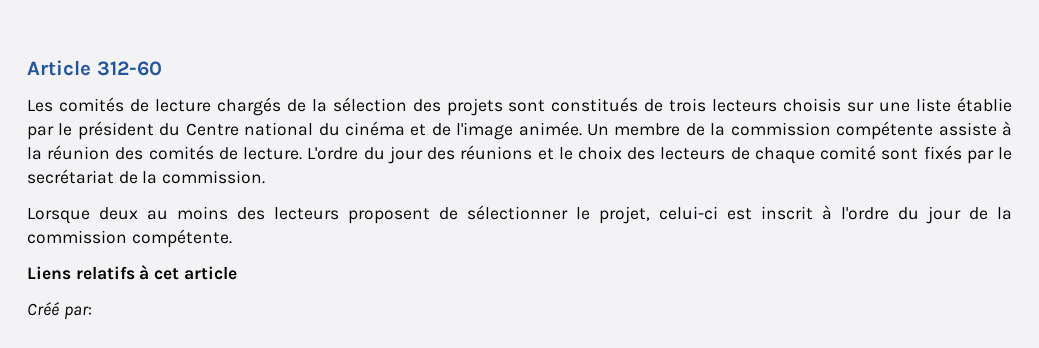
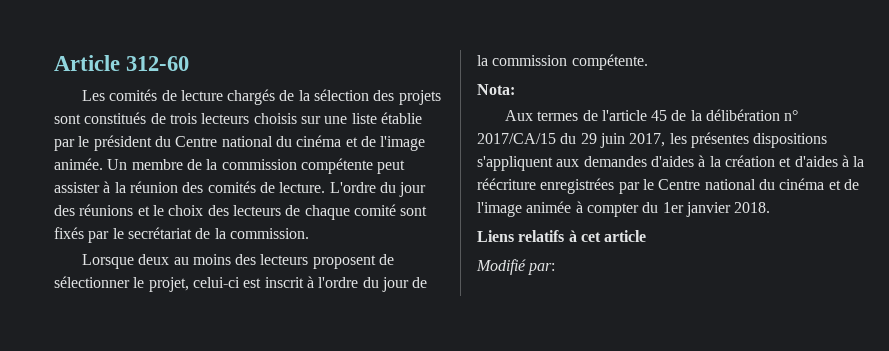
[938,122,997,136] assiste -> [377,160,406,174] [54,182,100,193] peut assister
(232, 238) none -> [477,84,515,95] [504,109,799,121] [477,132,828,148] [477,155,865,171] [477,178,859,194] [477,201,771,217] // Nota: // Aux termes de l'article 45 de la délibération n° 2017/CA/15 du 29 juin 2017, les présentes dispositions s'appliquent aux demandes d'aides à la création et d'aides à la réécriture enregistrées par le Centre national du cinéma et de l'image animée à compter du 1er janvier 2018.
[27,302,59,316] Créé -> [476,259,526,275] Modifié

